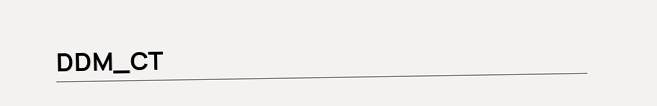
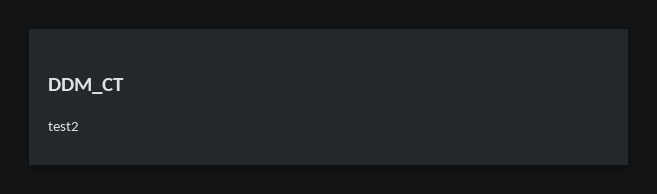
(164, 63) none -> [48,122,79,131] // test2

